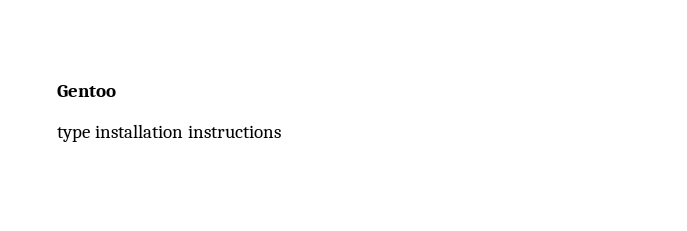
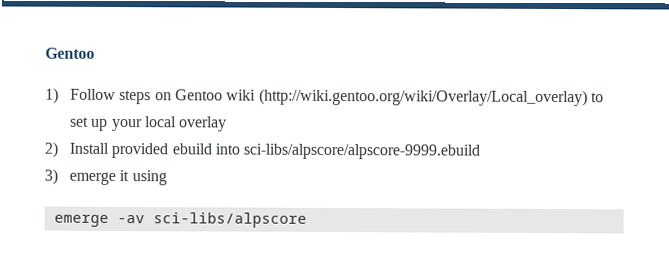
[57,124,282,142] type installation instructions -> [45,87,604,107] [69,116,228,132] [44,141,481,160] [44,168,167,186] [53,212,307,228] 1) Follow steps on Gentoo wiki (http://wiki.gentoo.org/wiki/Overlay/Local_overlay) to set up your local overlay // 2) Install provided ebuild into sci-libs/alpscore/alpscore-9999.ebuild // 3) emerge it using // emerge -av sci-libs/alpscore

